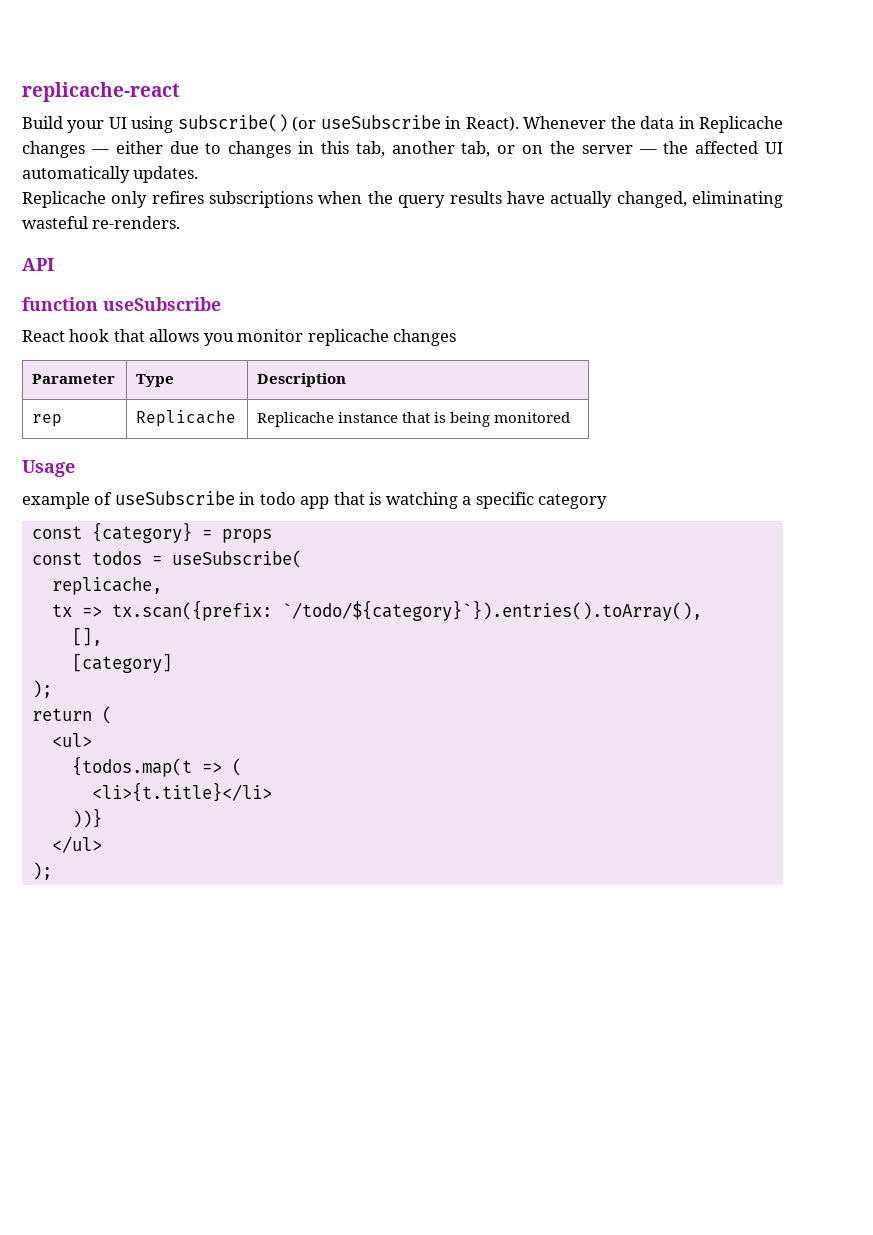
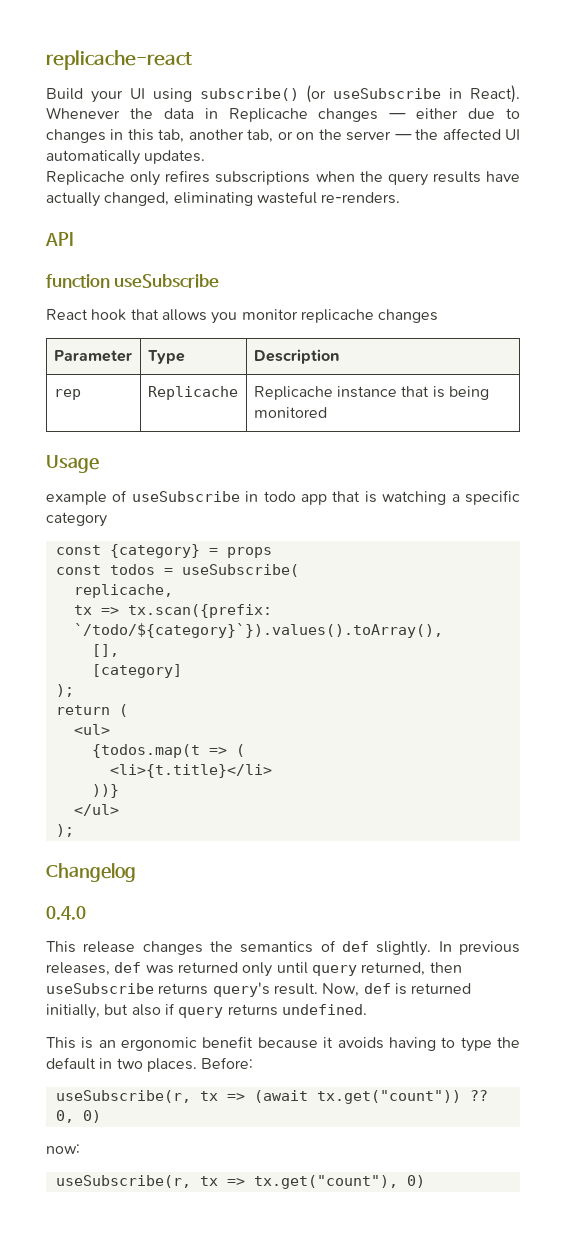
[281,600,702,621] `/todo/${category}`}).entries().toArray(), -> [73,623,443,638] `/todo/${category}`}).values().toArray(),
(52, 871) none -> [46,863,136,882] [46,906,86,920] [46,940,520,956] [46,962,462,977] [46,982,472,997] [46,1003,367,1019] [46,1036,521,1052] [46,1057,254,1072] [55,1090,488,1104] [55,1110,101,1123] [46,1144,80,1154] [55,1175,425,1189] // Changelog // 0.4.0 // This release changes the semantics of def slightly. In previous releases, def was returned only until query returned, then useSubscribe returns query's result. Now, def is returned initially, but also if query returns undefined. // This is an ergonomic benefit because it avoids having to type the default in two places. Before: // useSubscribe(r, tx => (await tx.get("count")) ?? 0, 0) // now: // useSubscribe(r, tx => tx.get("count"), 0)

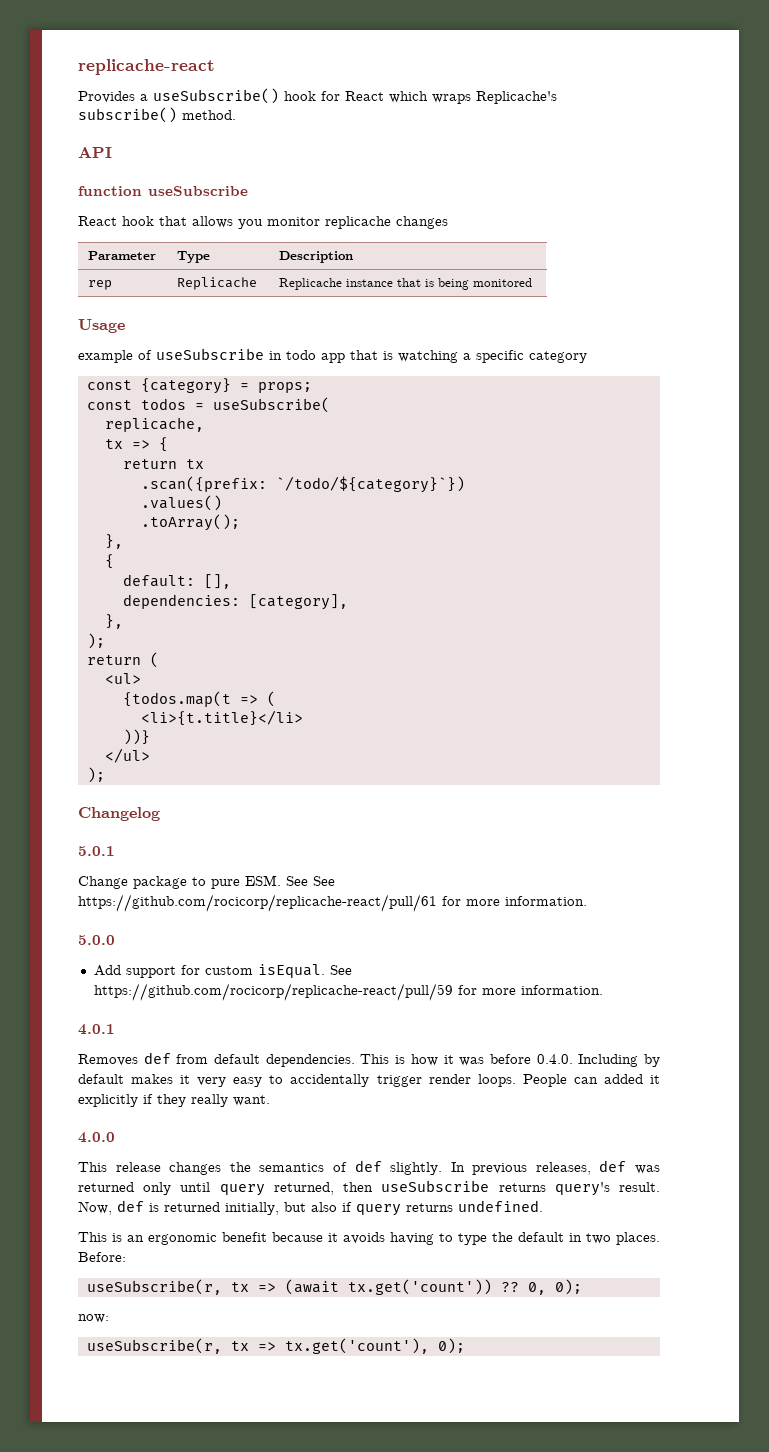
[46,85,520,103] [46,107,521,122] [46,128,520,143] [46,150,206,165] [46,170,520,186] [46,191,401,207] Build your UI using subscribe() (or useSubscribe in React). Whenever the data in Replicache changes — either due to changes in this tab, another tab, or on the server — the affected UI automatically updates. // Replicache only refires subscriptions when the query results have actually changed, eliminating wasteful re-renders. -> [78,88,557,104] [78,107,236,123] Provides a useSubscribe() hook for React which wraps Replicache's subscribe() method.
[226,547,272,558] props -> [257,382,312,393] props;
[127,604,272,618] [73,623,443,638] [91,644,119,657] [91,664,182,678] tx.scan({prefix: `/todo/${category}`}).values().toArray(), // [], // [category] -> [158,437,168,452] [122,459,204,469] [140,476,465,493] [140,495,222,511] [140,514,240,531] [104,534,123,549] [104,554,114,569] [122,574,231,589] [122,594,348,610] [104,614,123,629] { // return tx // .scan({prefix: `/todo/${category}`}) // .values() // .toArray(); // }, // { // default: [], // dependencies: [category], // },
[46,906,86,920] 0.4.0 -> [78,846,115,856] [78,875,335,889] [78,894,587,912] [78,935,115,945] [93,964,352,978] [93,983,603,1001] [78,1024,115,1035] [78,1052,660,1067] [78,1074,661,1087] [78,1094,270,1107] [78,1132,115,1143] 5.0.1 // Change package to pure ESM. See See https://github.com/rocicorp/replicache-react/pull/61 for more information. // 5.0.0 // Add support for custom isEqual. See https://github.com/rocicorp/replicache-react/pull/59 for more information. // 4.0.1 // Removes def from default dependencies. This is how it was before 0.4.0. Including by default makes it very easy to accidentally trigger render loops. People can added it explicitly if they really want. // 4.0.0
[316,1090,461,1104] tx.get("count")) -> [347,1279,492,1295] tx.get('count'))
[82,1110,101,1123] 0) -> [554,1279,582,1295] 0);
[253,1175,425,1189] tx.get("count"), 0) -> [284,1338,465,1354] tx.get('count'), 0);

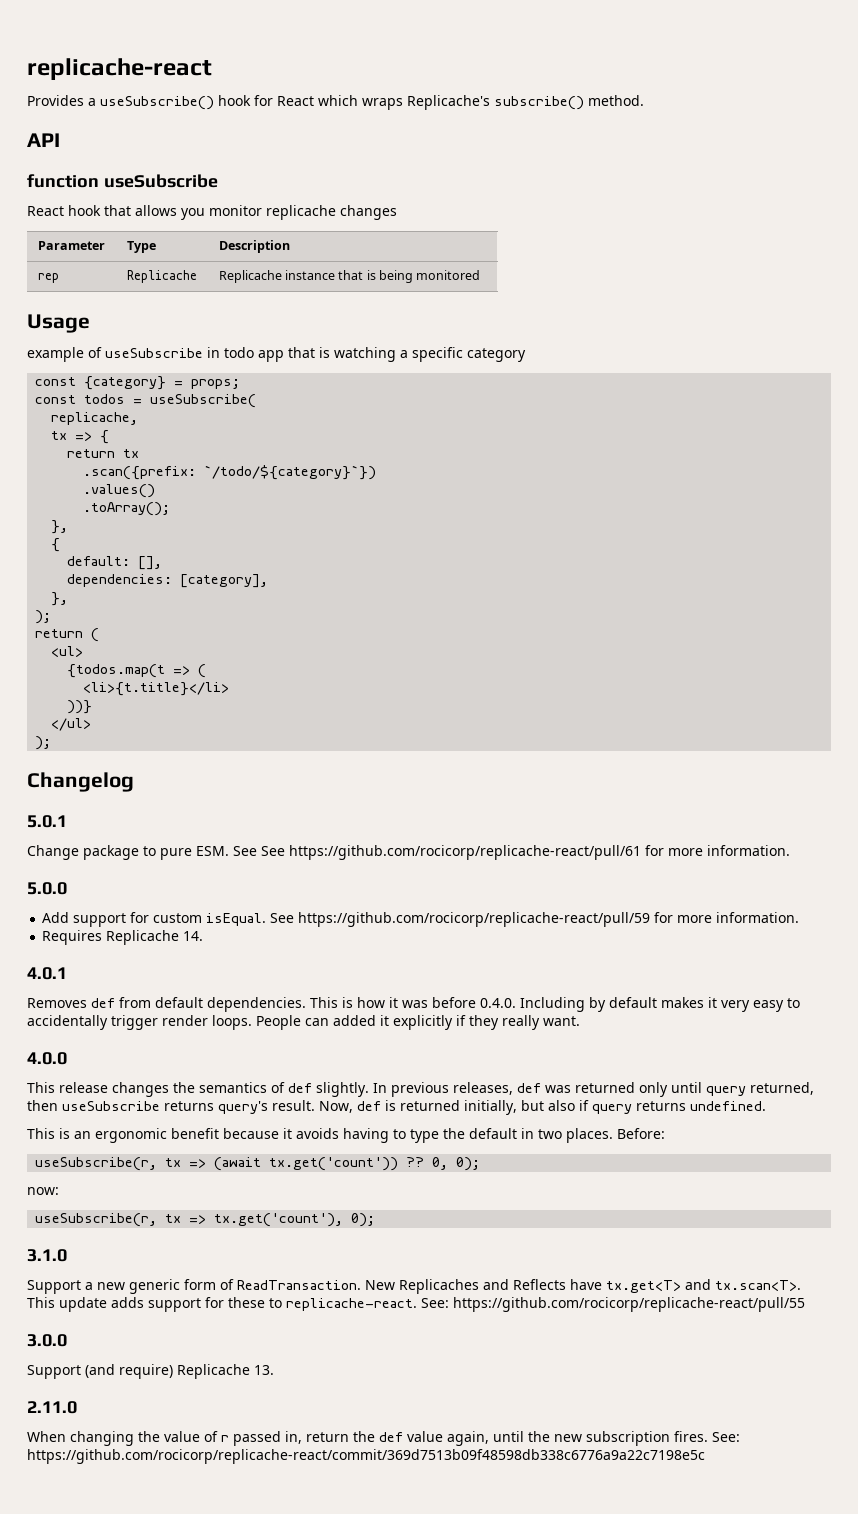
(603, 990) none -> [42,930,204,945] // Requires Replicache 14.
(465, 1346) none -> [27,1249,67,1262] [27,1279,801,1294] [27,1297,805,1312] [27,1334,67,1347] [27,1364,274,1379] [27,1401,77,1414] [27,1431,740,1446] [27,1449,705,1464] // 3.1.0 // Support a new generic form of ReadTransaction. New Replicaches and Reflects have tx.get<T> and tx.scan<T>. This update adds support for these to replicache-react. See: https://github.com/rocicorp/replicache-react/pull/55 // 3.0.0 // Support (and require) Replicache 13. // 2.11.0 // When changing the value of r passed in, return the def value again, until the new subscription fires. See: https://github.com/rocicorp/replicache-react/commit/369d7513b09f48598db338c6776a9a22c7198e5c

